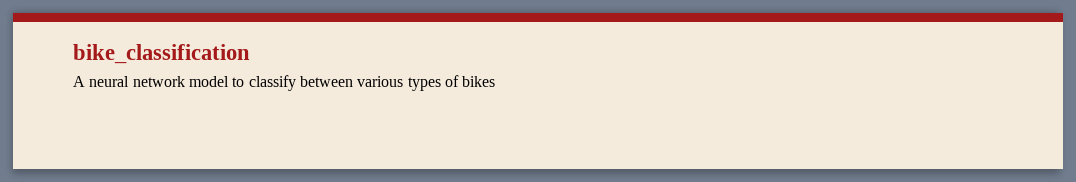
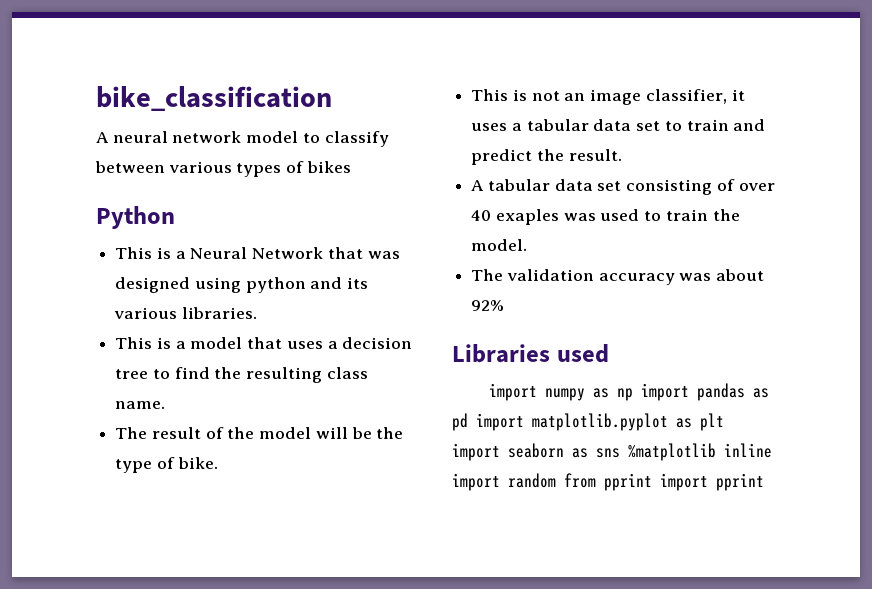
(496, 81) none -> [96,206,175,229] [115,247,400,259] [115,277,369,293] [114,307,257,319] [115,337,413,349] [115,367,368,383] [115,401,166,409] [115,427,404,439] [115,457,218,473] [471,89,745,105] [471,119,766,131] [471,149,622,165] [471,179,775,195] [471,209,740,225] [471,239,528,251] [471,269,765,285] [471,300,505,311] [452,344,609,363] [488,383,769,401] [452,413,724,431] [452,443,772,461] [452,473,764,491] // Python // This is a Neural Network that was designed using python and its various libraries. // This is a model that uses a decision tree to find the resulting class name. // The result of the model will be the type of bike. // This is not an image classifier, it uses a tabular data set to train and predict the result. // A tabular data set consisting of over 40 exaples was used to train the model. // The validation accuracy was about 92% // Libraries used // import numpy as np import pandas as pd import matplotlib.pyplot as plt import seaborn as sns %matplotlib inline import random from pprint import pprint

